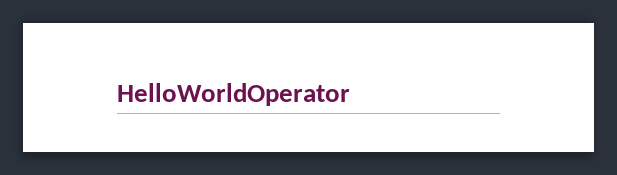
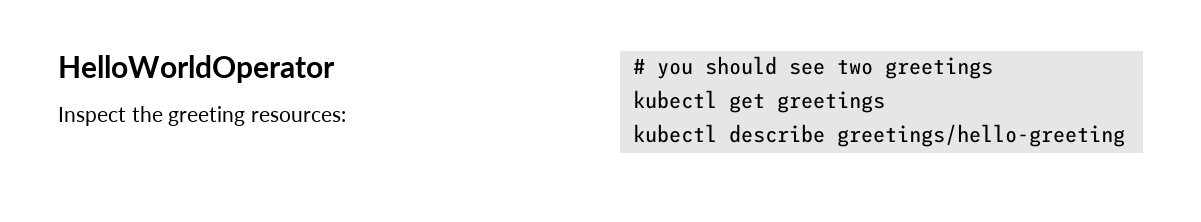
(350, 94) none -> [58,106,347,126] [632,56,993,79] [632,90,885,113] [632,124,1125,147] // Inspect the greeting resources: // # you should see two greetings // kubectl get greetings // kubectl describe greetings/hello-greeting

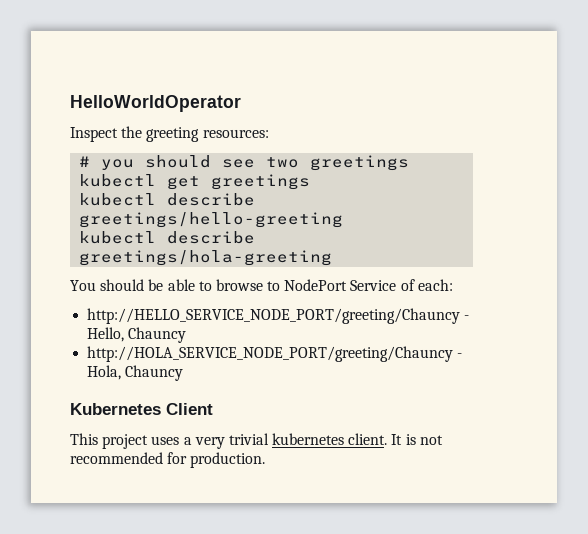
(1125, 135) none -> [79,231,256,244] [79,250,333,266] [70,279,453,291] [87,308,470,324] [87,327,187,343] [87,346,463,362] [87,365,184,381] [70,403,213,415] [70,433,443,449] [70,452,266,468] // kubectl describe greetings/hola-greeting // You should be able to browse to NodePort Service of each: // http://HELLO_SERVICE_NODE_PORT/greeting/Chauncy - Hello, Chauncy // http://HOLA_SERVICE_NODE_PORT/greeting/Chauncy - Hola, Chauncy // Kubernetes Client // This project uses a very trivial kubernetes client. It is not recommended for production.

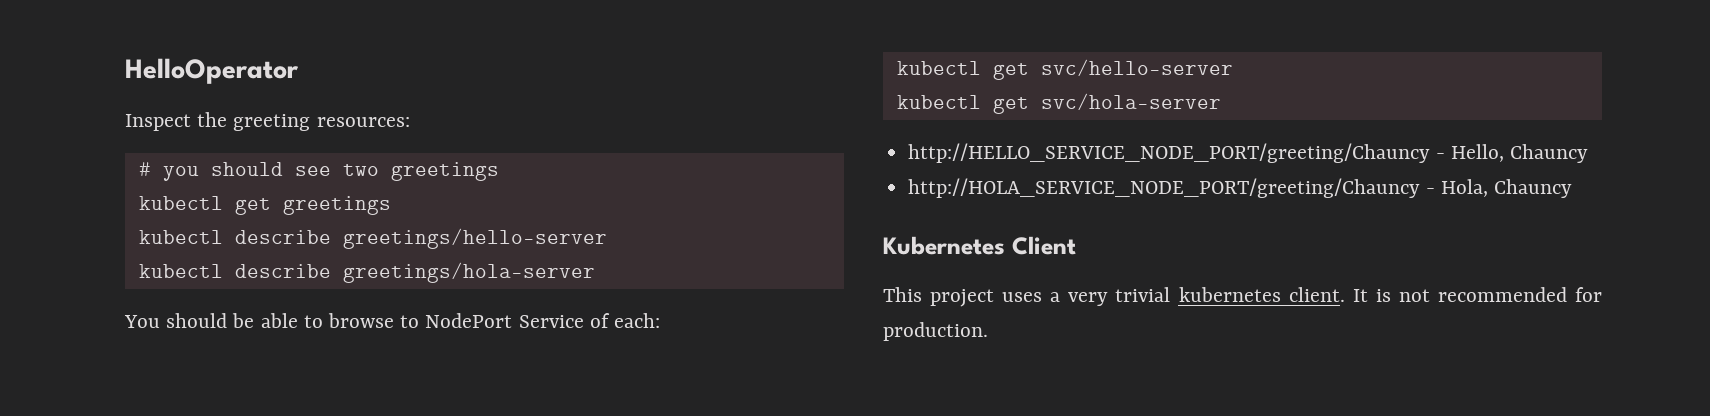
[70,95,241,112] HelloWorldOperator -> [125,58,299,84] HelloOperator
[79,212,344,228] [79,231,256,244] [79,250,333,266] greetings/hello-greeting // kubectl describe greetings/hola-greeting -> [342,228,607,249] [138,262,595,283] greetings/hello-server // kubectl describe greetings/hola-server
(453, 285) none -> [896,59,1233,80] [896,93,1221,114] // kubectl get svc/hello-server // kubectl get svc/hola-server

